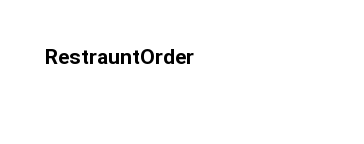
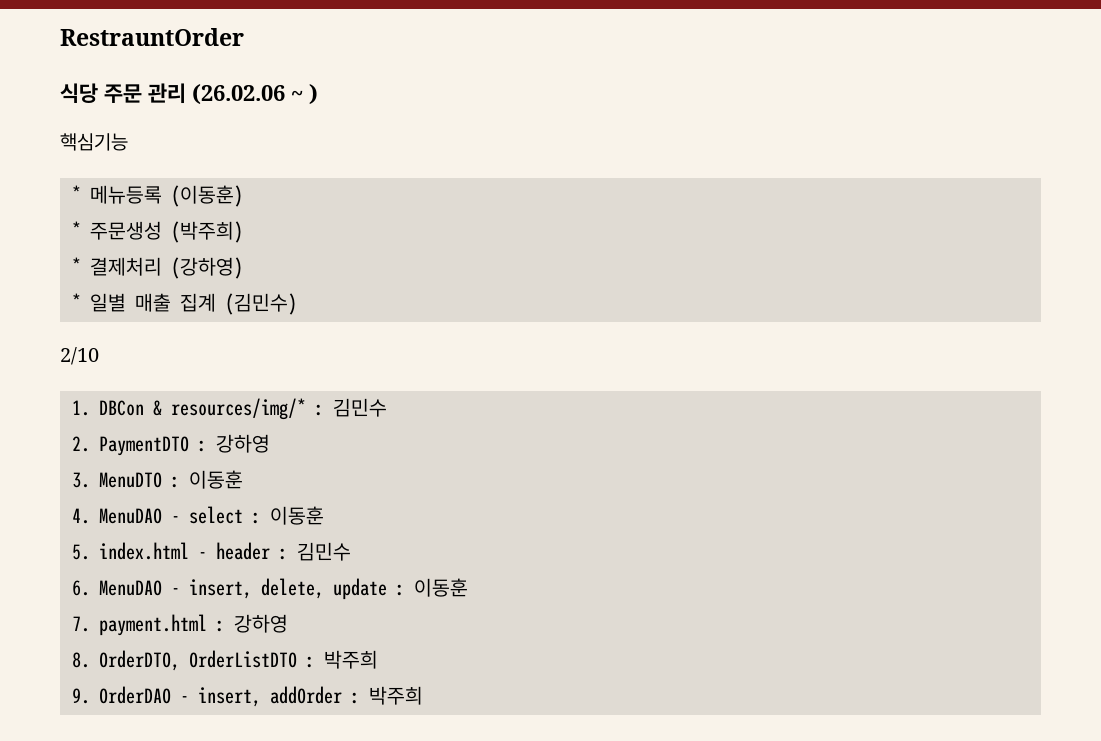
(194, 56) none -> [60,83,318,105] [60,133,128,151] [72,185,243,207] [72,221,243,243] [72,257,243,279] [72,293,297,315] [60,347,99,365] [72,398,387,420] [72,434,270,456] [72,470,243,489] [72,506,324,525] [72,542,351,561] [72,578,468,600] [72,614,288,636] [72,650,378,671] [72,686,423,707] // 식당 주문 관리 (26.02.06 ~ ) // 핵심기능 // * 메뉴등록 (이동훈) // * 주문생성 (박주희) // * 결제처리 (강하영) // * 일별 매출 집계 (김민수) // 2/10 // 1. DBCon & resources/img/* : 김민수 // 2. PaymentDTO : 강하영 // 3. MenuDTO : 이동훈 // 4. MenuDAO - select : 이동훈 // 5. index.html - header : 김민수 // 6. MenuDAO - insert, delete, update : 이동훈 // 7. payment.html : 강하영 // 8. OrderDTO, OrderListDTO : 박주희 // 9. OrderDAO - insert, addOrder : 박주희

